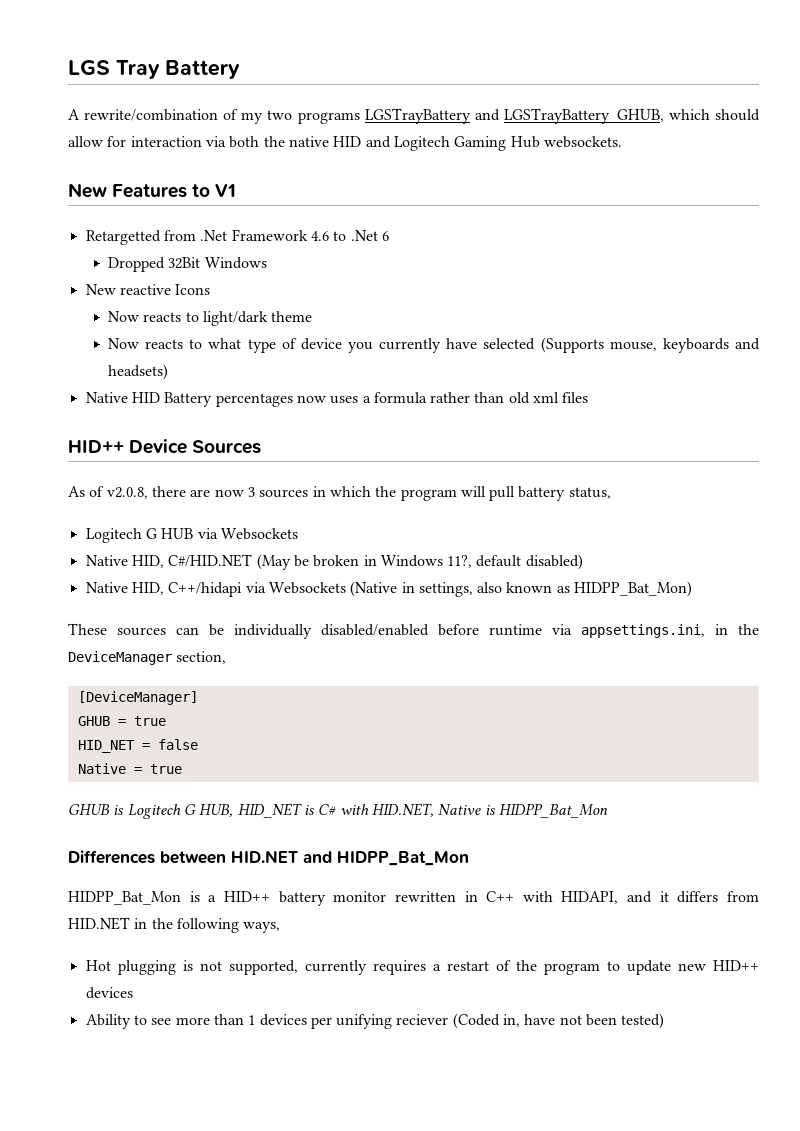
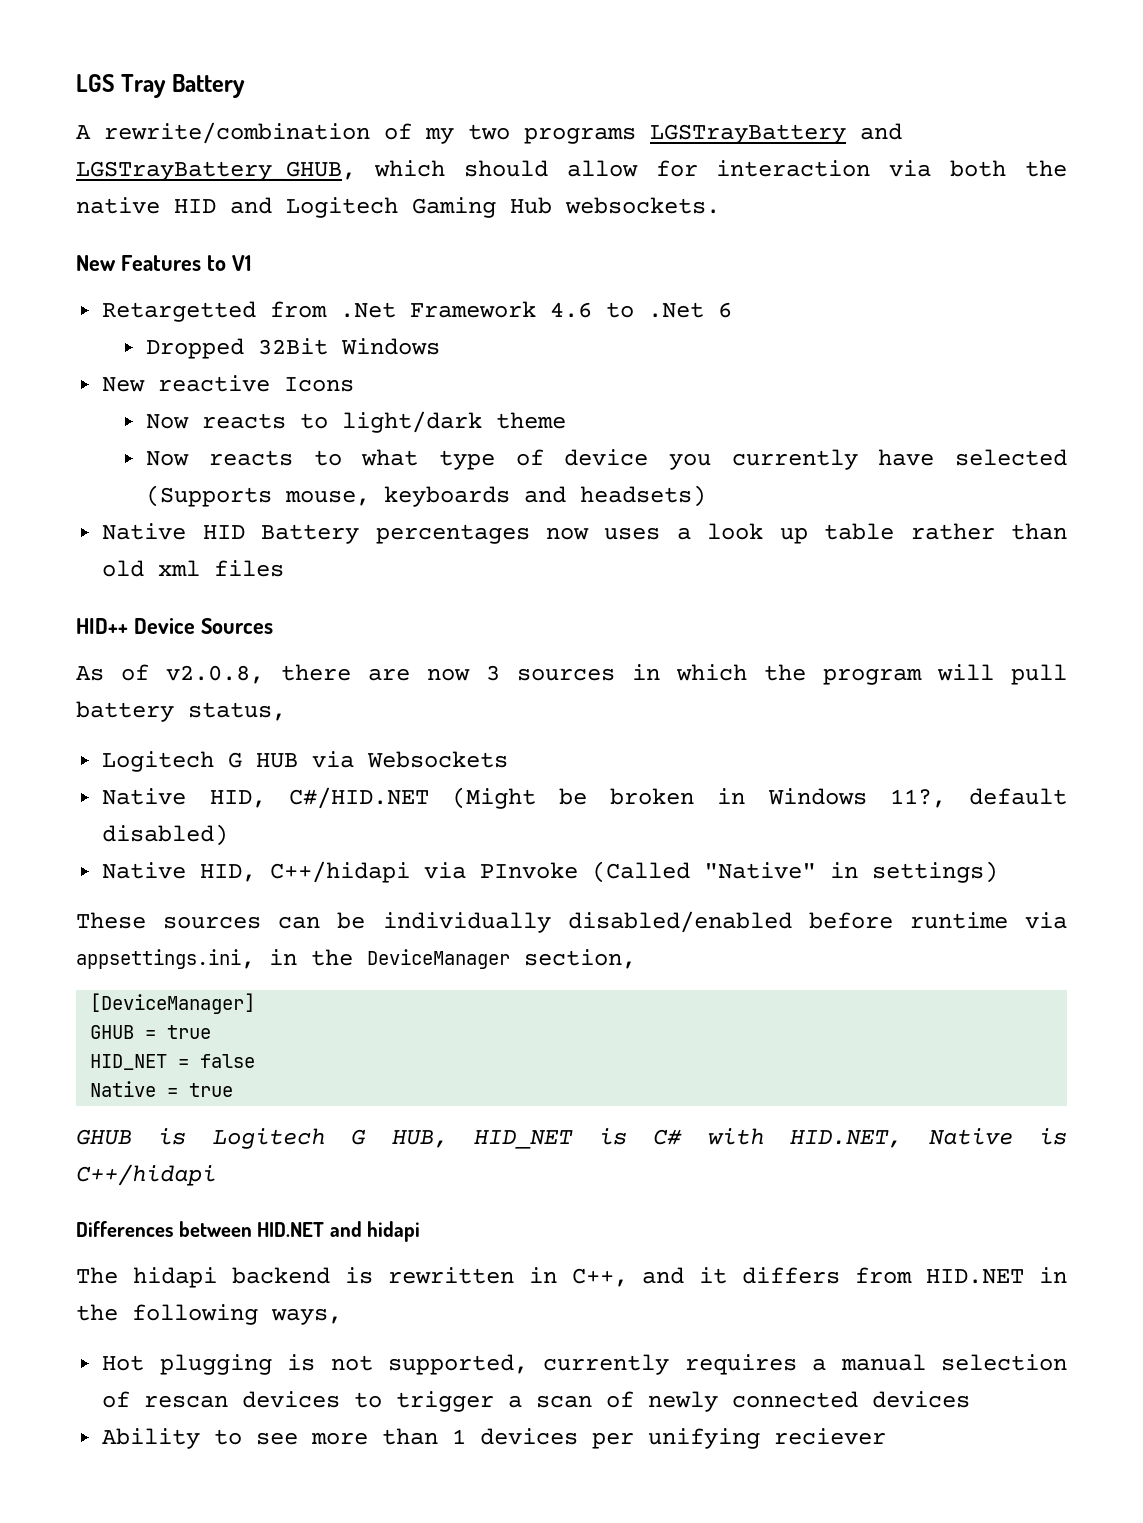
[373,392,427,404] formula -> [707,523,895,544] look up table
[256,554,291,570] (May -> [451,787,536,809] (Might
[268,581,693,597] Websockets (Native in settings, also known as HIDPP_Bat_Mon) -> [480,861,999,883] PInvoke (Called "Native" in settings)
[498,803,608,818] HIDPP_Bat_Mon -> [76,1164,216,1186] C++/hidapi
[337,851,469,866] [68,891,619,906] HIDPP_Bat_Mon // HIDPP_Bat_Mon is a HID++ battery monitor rewritten in C++ with HIDAPI, -> [367,1221,421,1242] [76,1267,628,1288] hidapi // The hidapi backend is rewritten in C++,
[446,960,759,975] restart of the program to update new HID++ -> [840,1354,1067,1371] [102,1391,859,1412] manual selection of rescan devices to trigger a scan of newly connected
[452,1013,665,1029] (Coded in, have not been tested) -> (887, 1436) none

